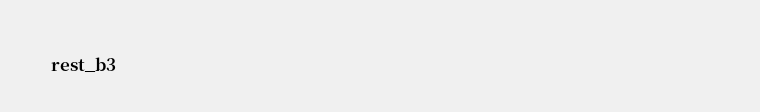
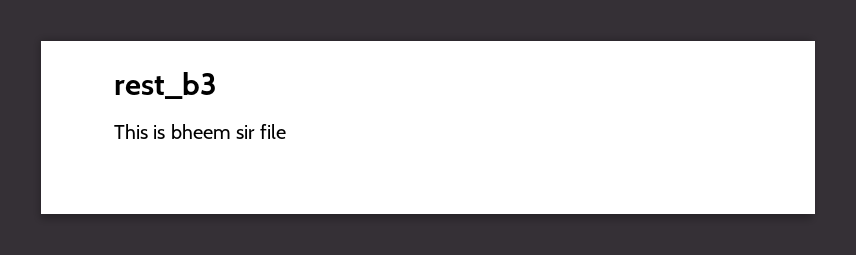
(116, 65) none -> [114,124,286,139] // This is bheem sir file

